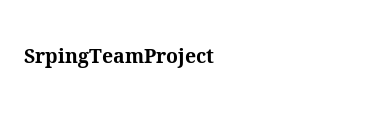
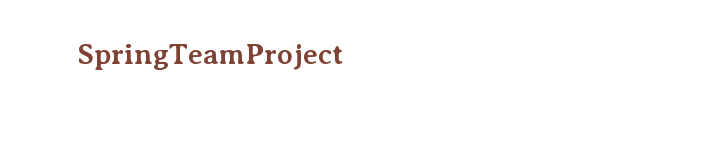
[24,48,214,68] SrpingTeamProject -> [78,44,343,70] SpringTeamProject

